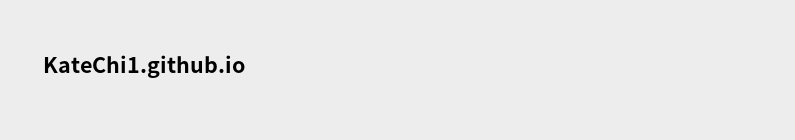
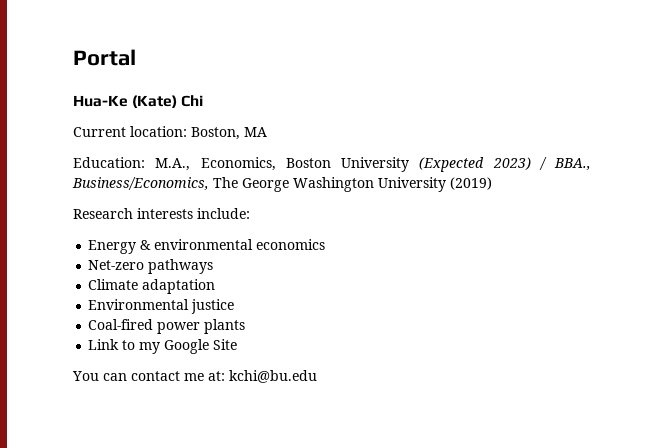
[43,55,245,78] KateChi1.github.io -> [73,49,136,66] [73,95,204,108] [73,126,267,140] [73,157,591,172] [72,177,492,192] [73,208,250,219] [88,239,326,254] [88,259,214,274] [88,279,216,294] [88,299,235,314] [88,319,246,334] [88,339,238,354] [72,370,317,383] Portal // Hua-Ke (Kate) Chi // Current location: Boston, MA // Education: M.A., Economics, Boston University (Expected 2023) / BBA., Business/Economics, The George Washington University (2019) // Research interests include: // Energy & environmental economics // Net-zero pathways // Climate adaptation // Environmental justice // Coal-fired power plants // Link to my Google Site // You can contact me at: kchi@bu.edu

